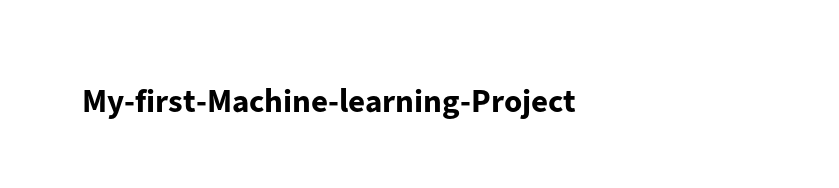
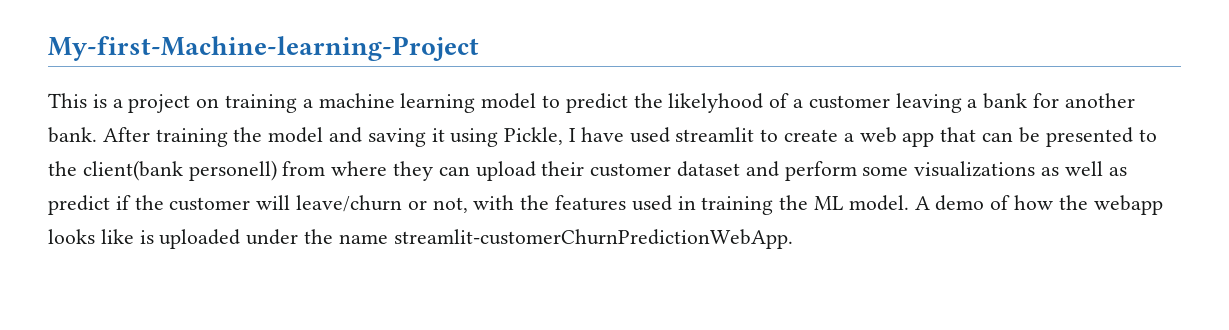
(576, 103) none -> [48,93,1135,113] [48,127,1157,147] [48,160,1127,181] [48,195,1163,215] [48,229,793,249] // This is a project on training a machine learning model to predict the likelyhood of a customer leaving a bank for another bank. After training the model and saving it using Pickle, I have used streamlit to create a web app that can be presented to the client(bank personell) from where they can upload their customer dataset and perform some visualizations as well as predict if the customer will leave/churn or not, with the features used in training the ML model. A demo of how the webapp looks like is uploaded under the name streamlit-customerChurnPredictionWebApp.

